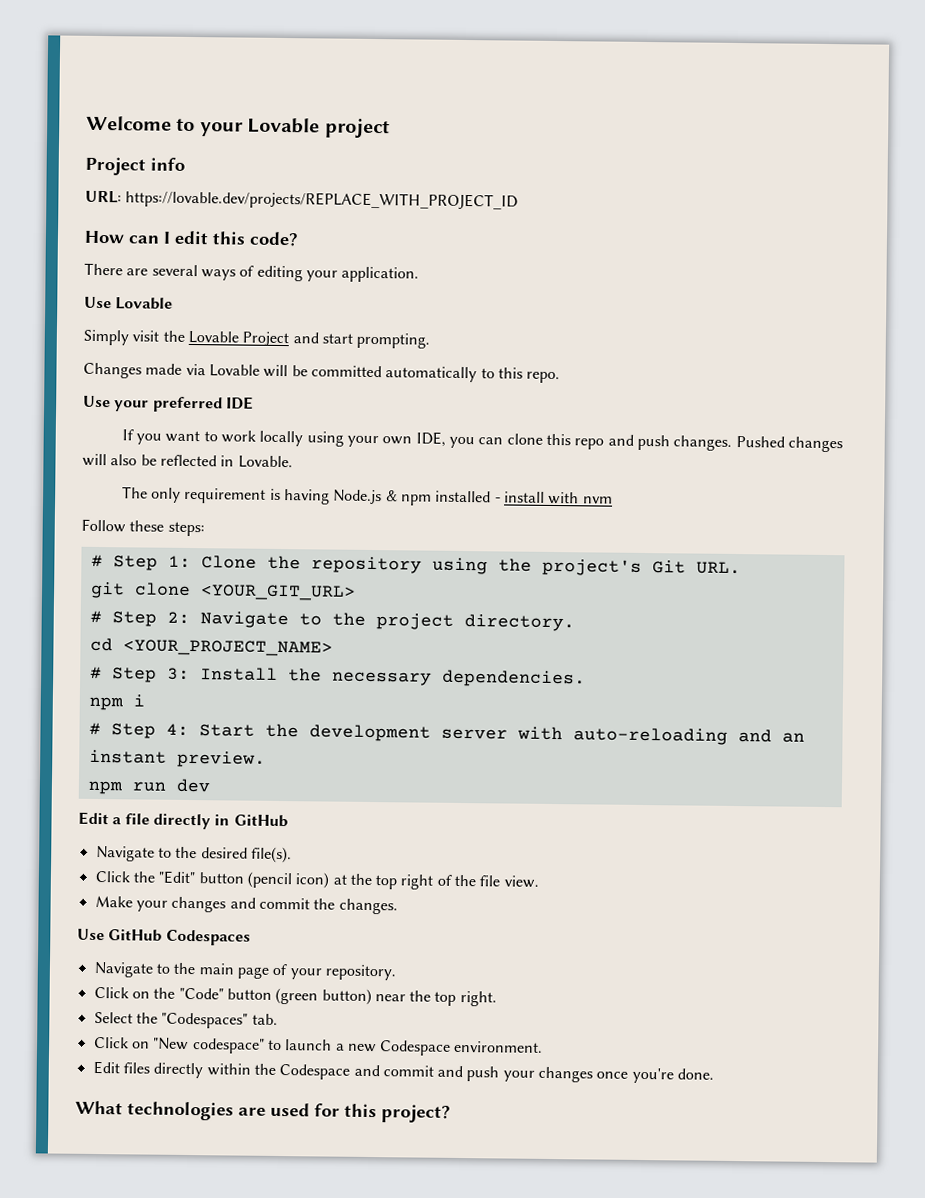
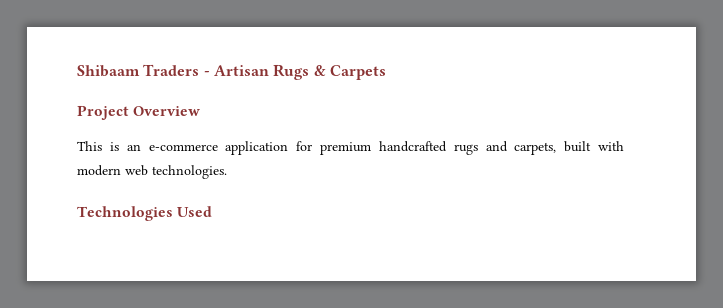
[86,115,390,139] [85,156,185,176] [85,190,519,211] [84,230,299,247] [84,262,420,283] [84,296,174,310] [83,329,431,349] [83,362,561,384] [83,395,254,413] [121,429,843,453] [82,453,293,469] [121,486,613,506] [81,518,205,537] [90,554,741,576] [89,581,356,601] [89,610,575,632] [89,637,333,657] [89,666,586,688] [88,694,145,711] [88,722,805,745] [88,749,266,768] [87,778,211,795] [78,811,288,830] [95,845,292,864] [94,870,539,890] [94,895,398,915] [77,928,251,946] [93,961,396,981] [93,986,497,1007] [93,1011,278,1029] [93,1036,544,1056] [92,1060,715,1084] [75,1100,451,1123] Welcome to your Lovable project // Project info // URL: https://lovable.dev/projects/REPLACE_WITH_PROJECT_ID // How can I edit this code? // There are several ways of editing your application. // Use Lovable // Simply visit the Lovable Project and start prompting. // Changes made via Lovable will be committed automatically to this repo. // Use your preferred IDE // If you want to work locally using your own IDE, you can clone this repo and push changes. Pushed changes will also be reflected in Lovable. // The only requirement is having Node.js & npm installed - install with nvm // Follow these steps: // # Step 1: Clone the repository using the project's Git URL. // git clone <YOUR_GIT_URL> // # Step 2: Navigate to the project directory. // cd <YOUR_PROJECT_NAME> // # Step 3: Install the necessary dependencies. // npm i // # Step 4: Start the development server with auto-reloading and an instant preview. // npm run dev // Edit a file directly in GitHub // Navigate to the desired file(s). // Click the "Edit" button (pencil icon) at the top right of the file view. // Make your changes and commit the changes. // Use GitHub Codespaces // Navigate to the main page of your repository. // Click on the "Code" button (green button) near the top right. // Select the "Codespaces" tab. // Click on "New codespace" to launch a new Codespace environment. // Edit files directly within the Codespace and commit and push your changes once you're done. // What technologies are used for this project? -> [77,64,386,80] [77,105,201,120] [77,141,624,155] [77,165,227,179] [77,206,213,221] Shibaam Traders - Artisan Rugs & Carpets // Project Overview // This is an e-commerce application for premium handcrafted rugs and carpets, built with modern web technologies. // Technologies Used

